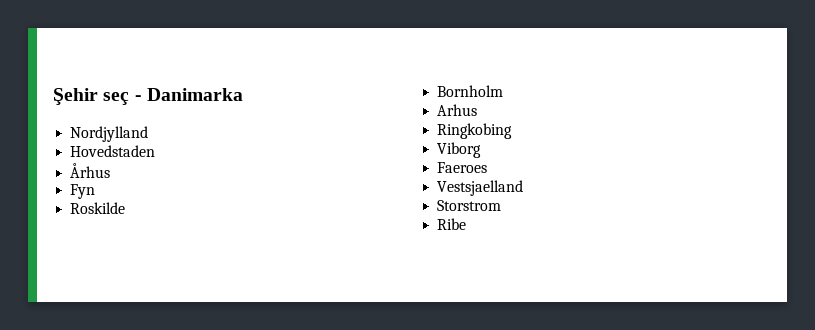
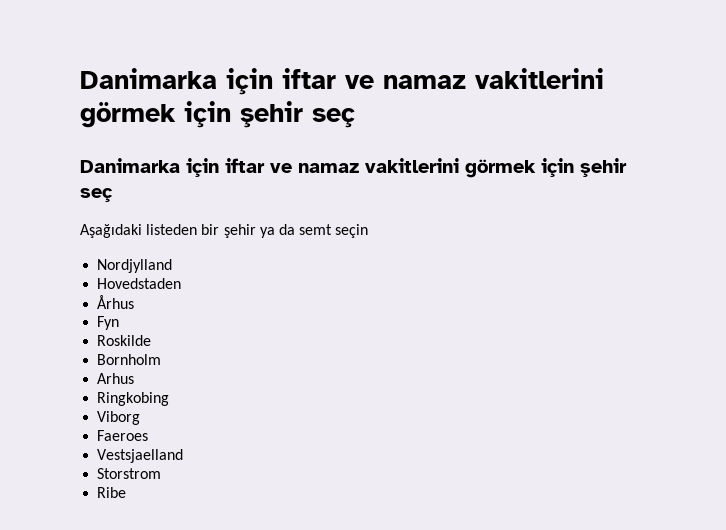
[53,88,243,105] Şehir seç - Danimarka -> [80,68,604,95] [80,101,355,128] [80,158,627,178] [80,188,113,202] [80,224,369,238] Danimarka için iftar ve namaz vakitlerini görmek için şehir seç // Danimarka için iftar ve namaz vakitlerini görmek için şehir seç // Aşağıdaki listeden bir şehir ya da semt seçin

